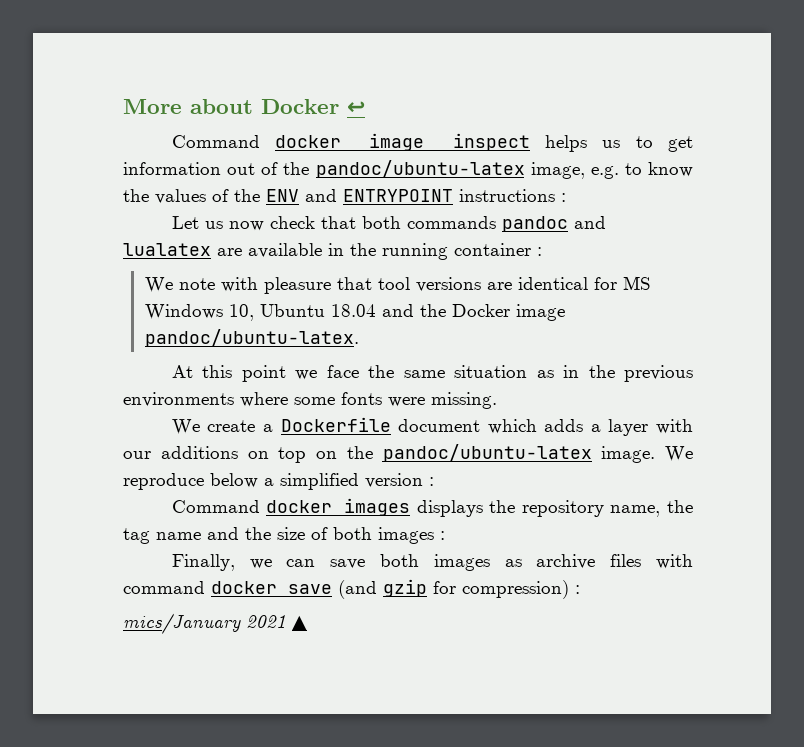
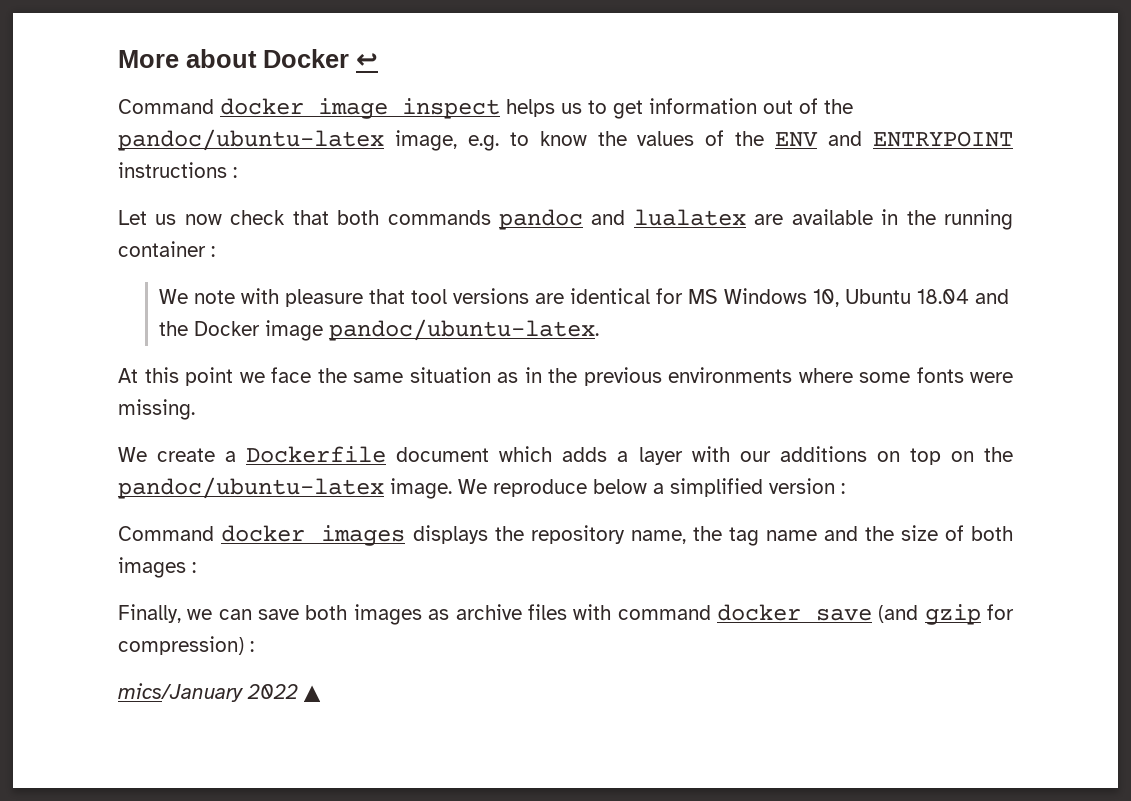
[246,615,286,628] 2021 -> [247,684,298,699] 2022

